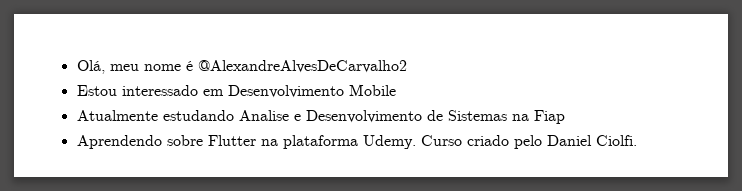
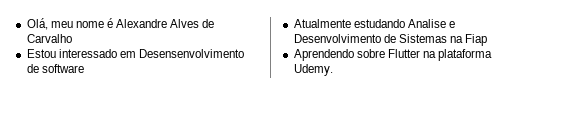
[197,60,407,73] @AlexandreAlvesDeCarvalho2 -> [116,19,215,28] [26,34,72,43] Alexandre Alves de Carvalho
[227,84,396,98] Desenvolvimento Mobile -> [138,49,244,58] [26,64,84,73] Desensenvolvimento de software
[420,135,637,149] Curso criado pelo Daniel Ciolfi. -> (333, 70) none

